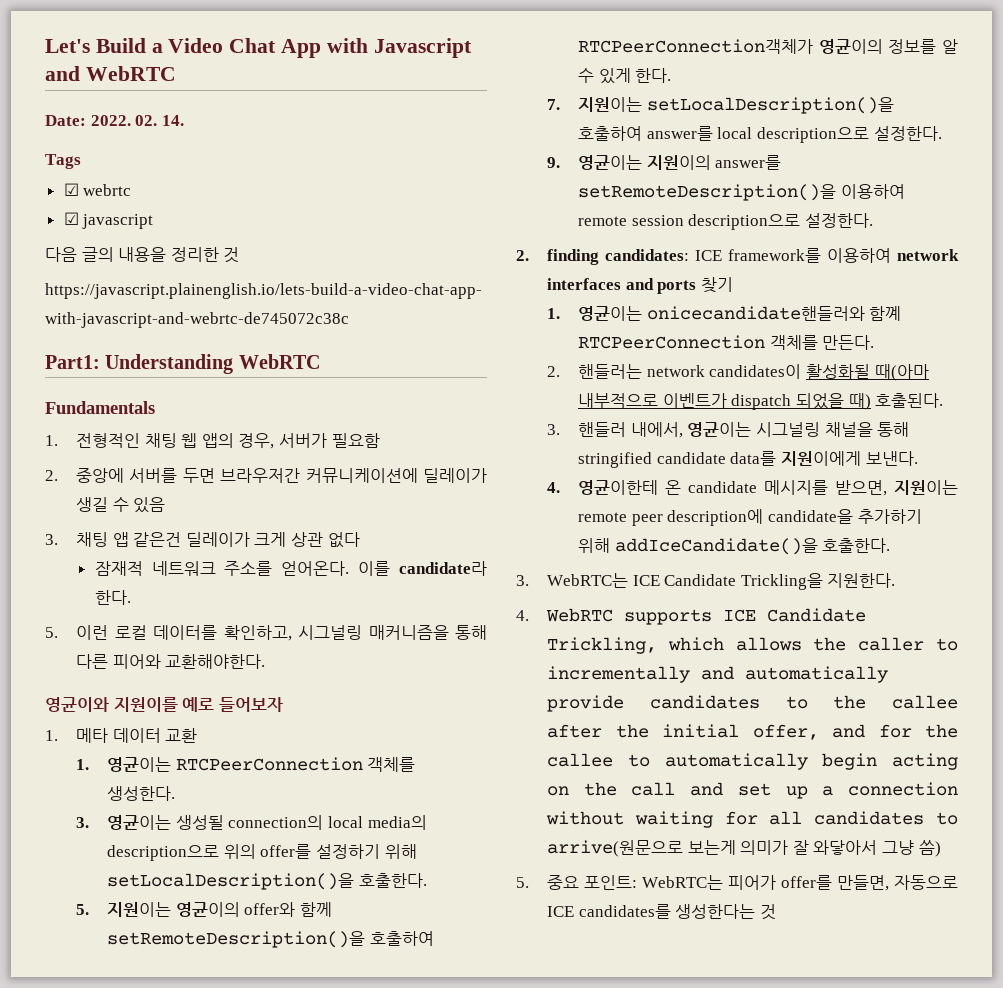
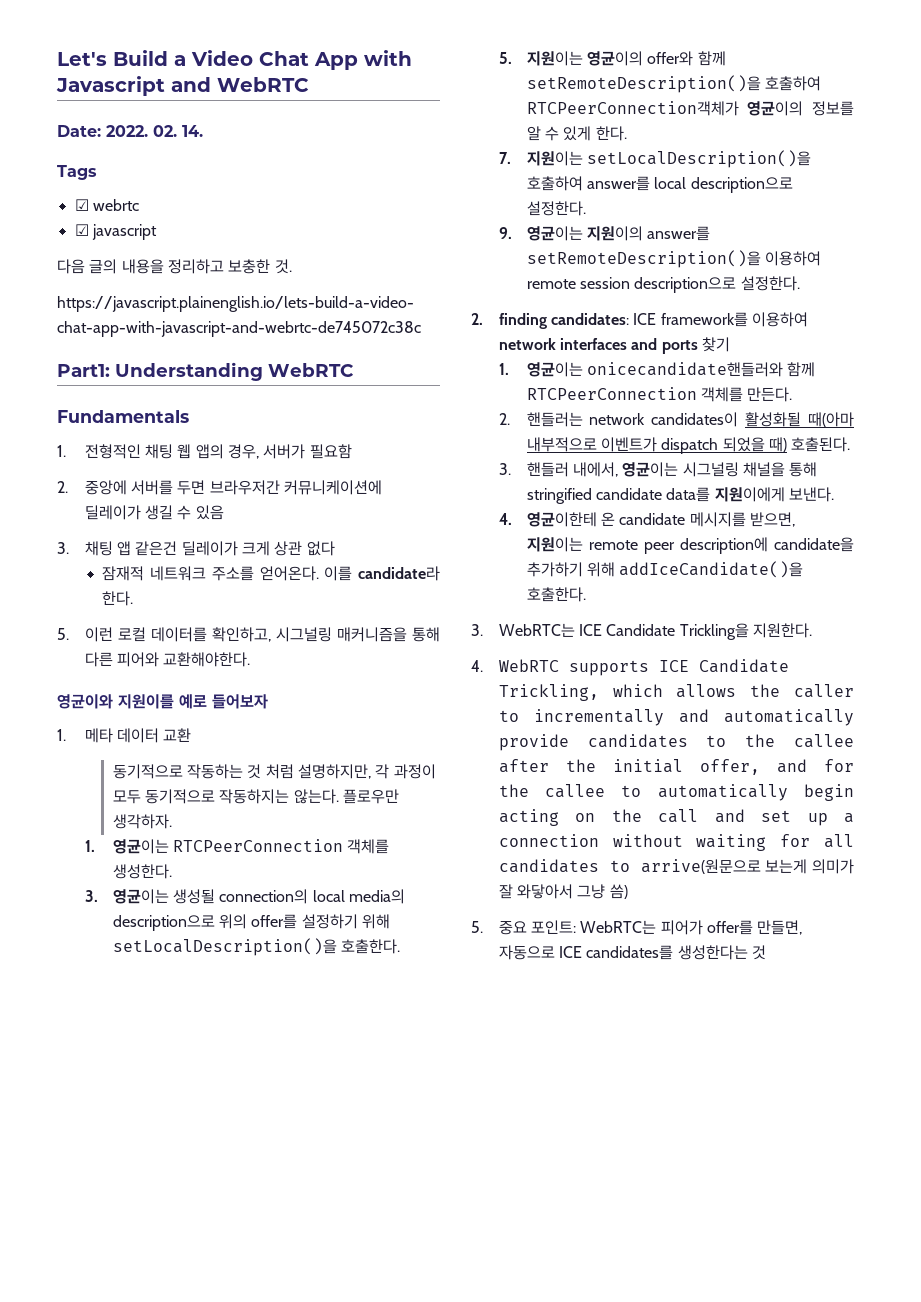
[170,247,240,263] 정리한 것 -> [167,259,292,274] 정리하고 보충한 것.
(198, 735) none -> [112,764,436,779] [112,789,399,804] [112,814,172,829] // 동기적으로 작동하는 것 처럼 설명하지만, 각 과정이 모두 동기적으로 작동하지는 않는다. 플로우만 생각하자.
[869,306,902,321] 함꼐 -> [787,362,816,377] 함께

